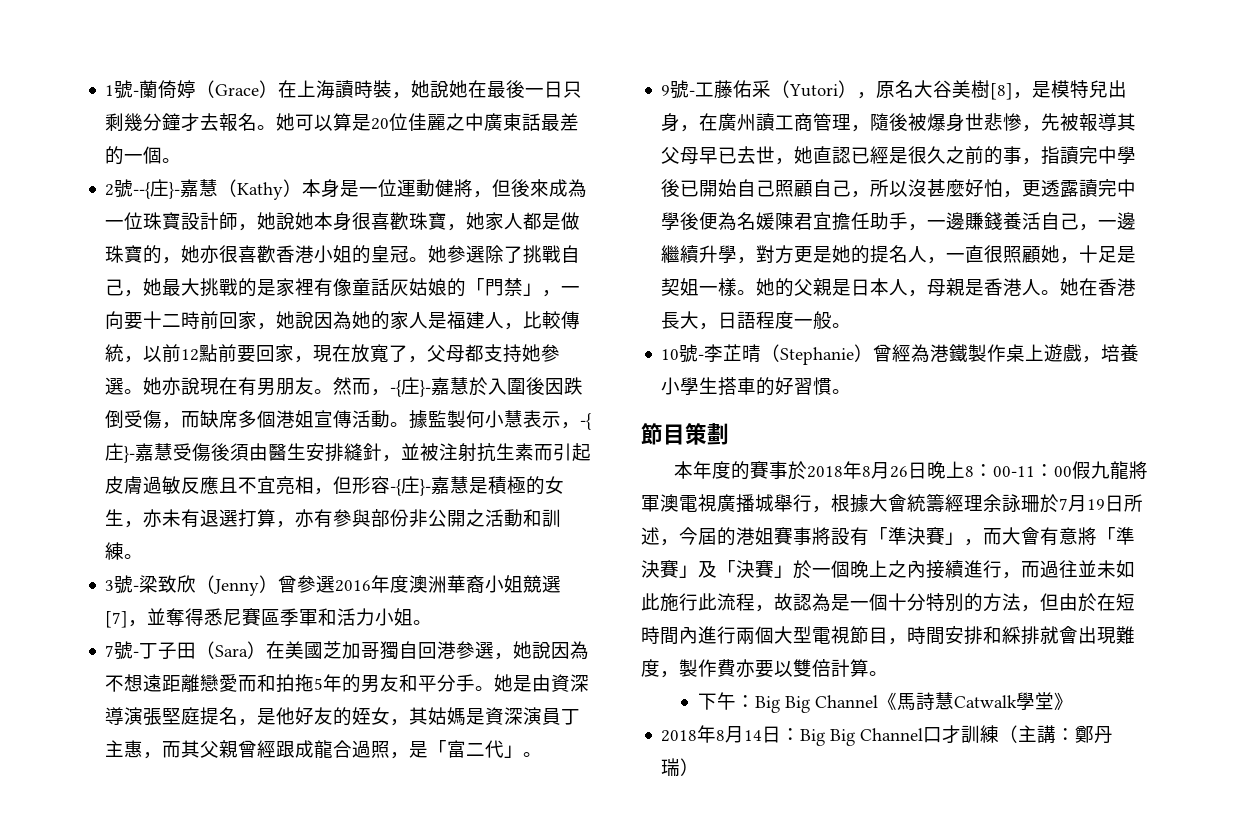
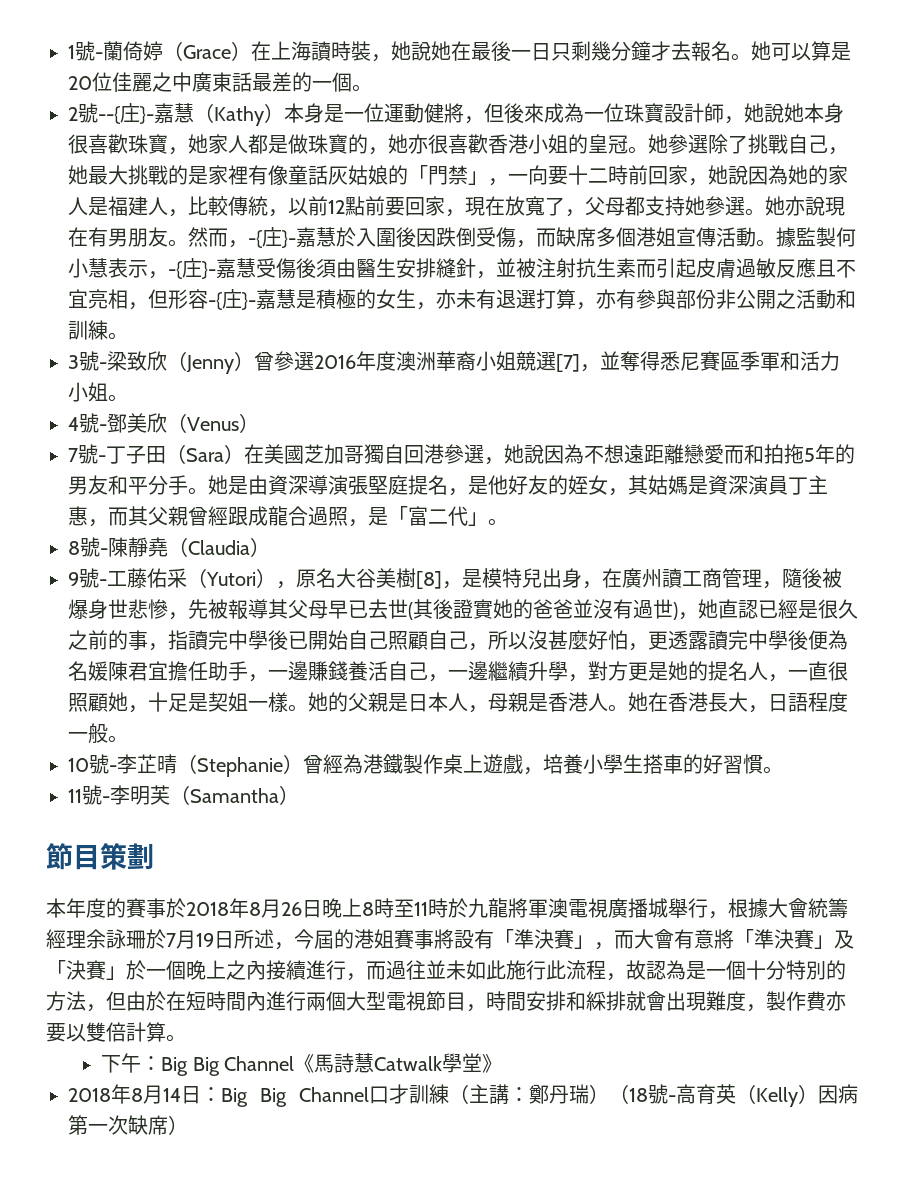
(433, 622) none -> [68,413,259,433] // 4號-鄧美欣（Venus）
(543, 754) none -> [68,537,270,558] // 8號-陳靜堯（Claudia）
(776, 155) none -> [408,599,678,620] (其後證實她的爸爸並沒有過世)
(852, 391) none -> [68,785,299,805] // 11號-李明芙（Samantha）
[973,461,1091,479] ：00-11：00假 -> [374,898,468,918] 時至11時於
(700, 767) none -> [609,1084,858,1107] [68,1115,188,1135] （18號-高育英（Kelly）因病第一次缺席）

